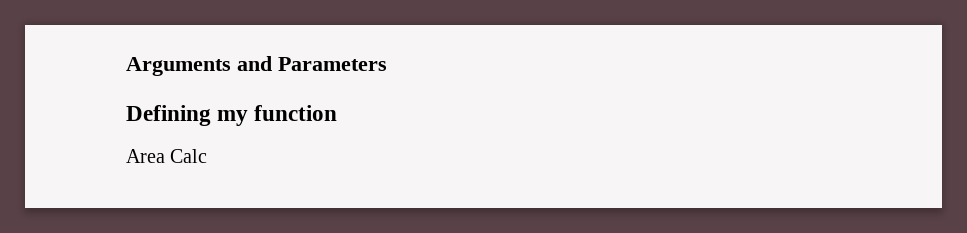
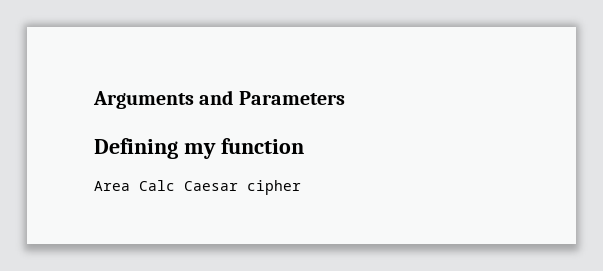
(208, 156) none -> [184,180,301,195] Caesar cipher

